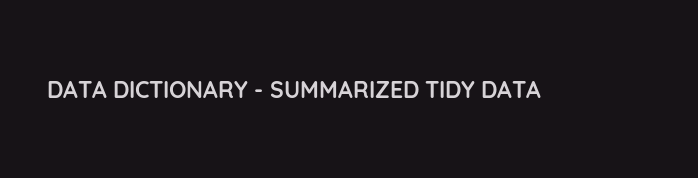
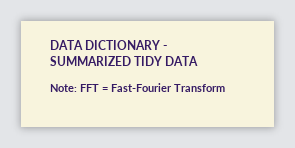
(542, 89) none -> [50,83,225,92] // Note: FFT = Fast-Fourier Transform

